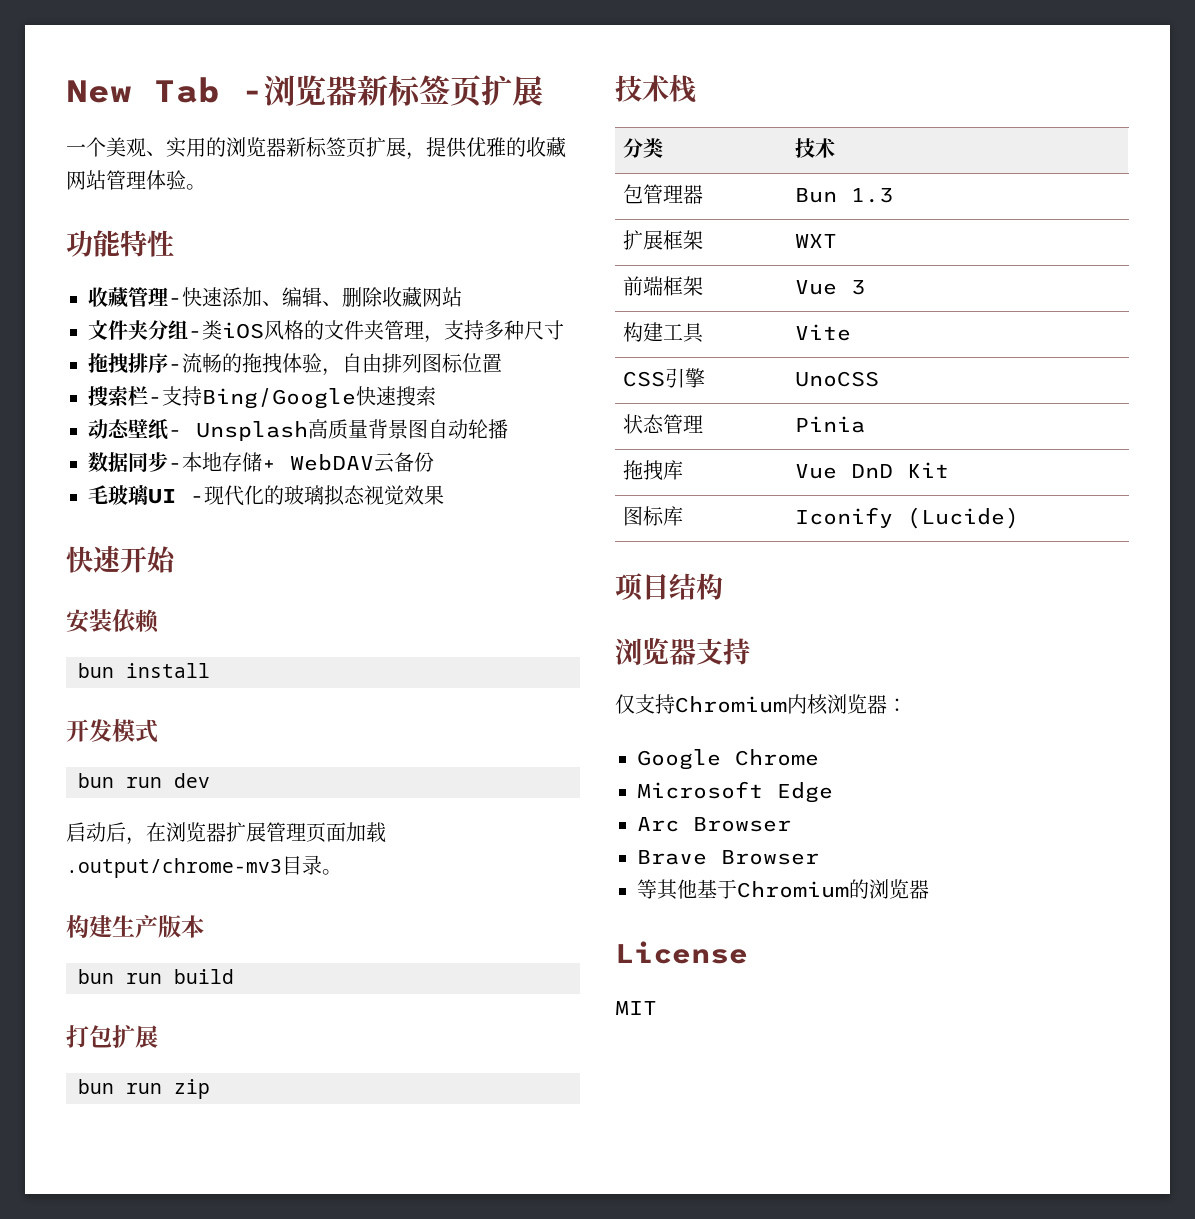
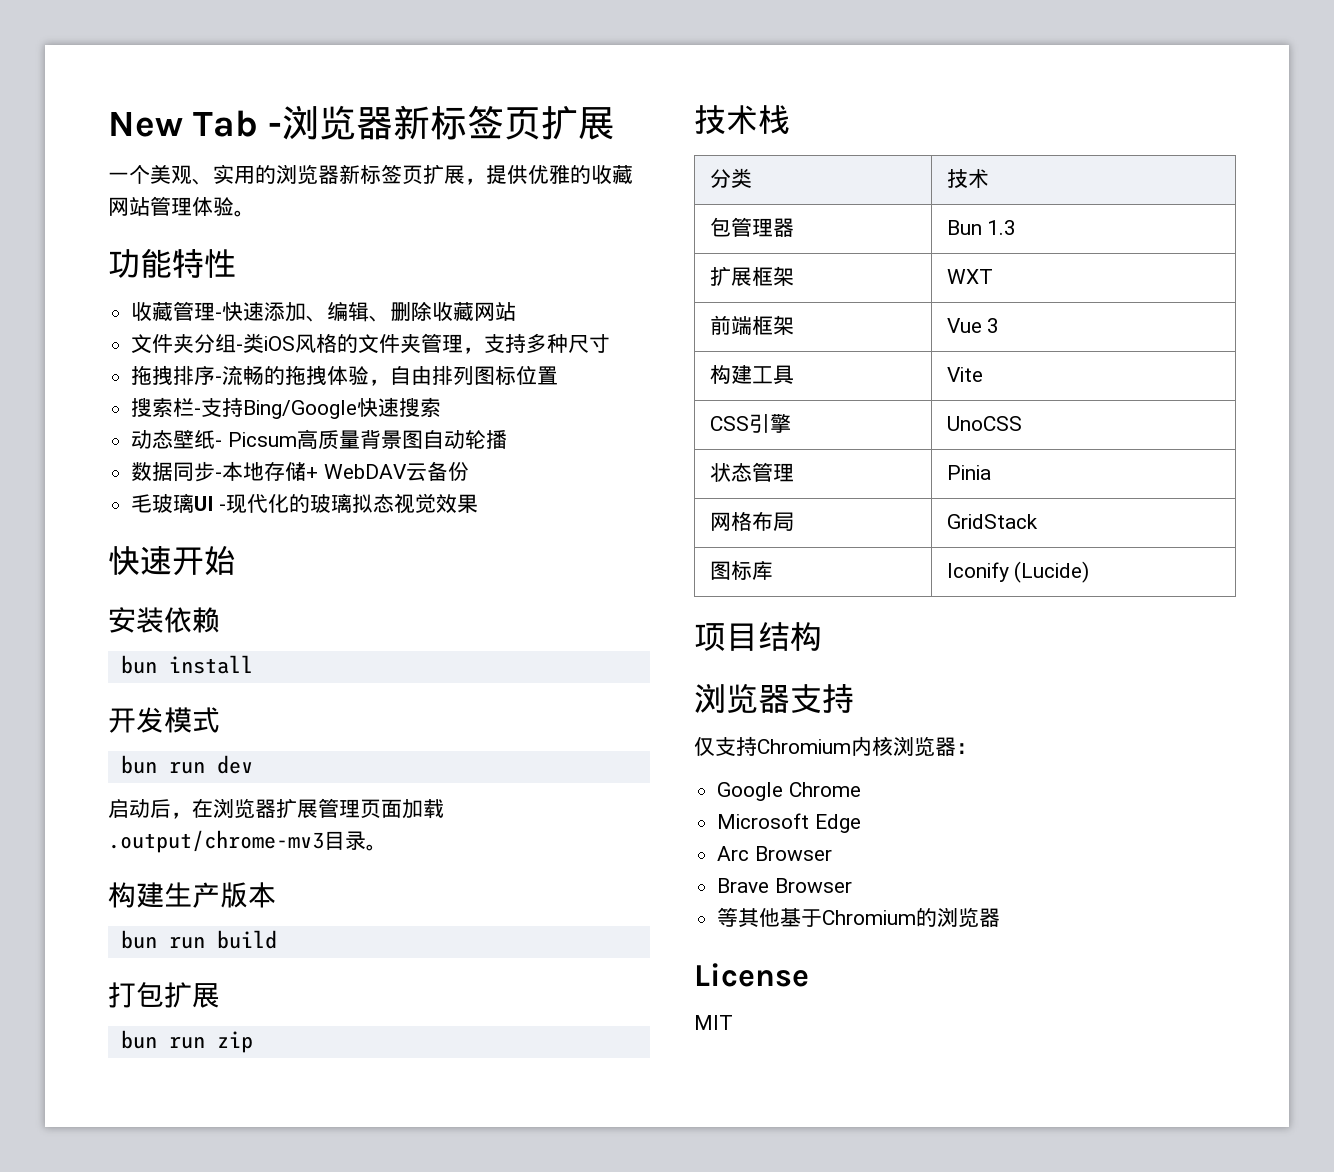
[196,421,308,441] Unsplash -> [227,432,297,447] Picsum
[623,460,684,481] [795,462,950,479] 拖拽库 | Vue DnD Kit -> [709,511,794,531] [946,514,1038,529] 网格布局 | GridStack

